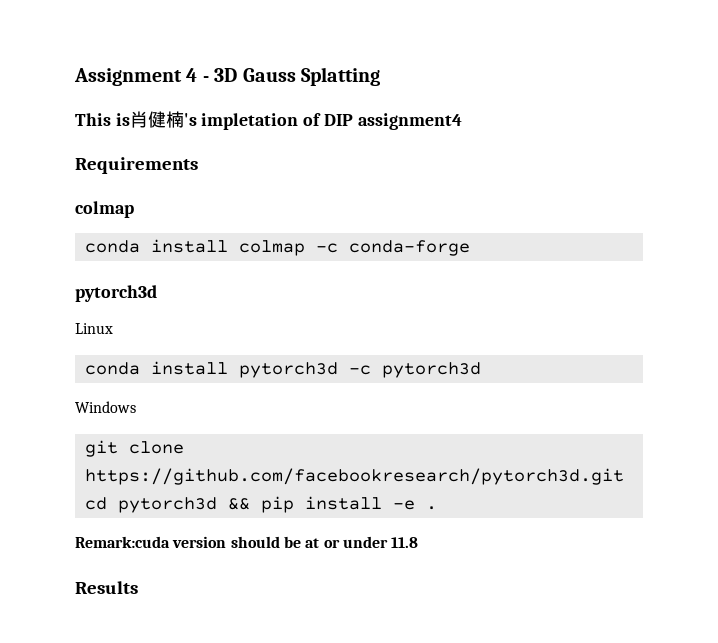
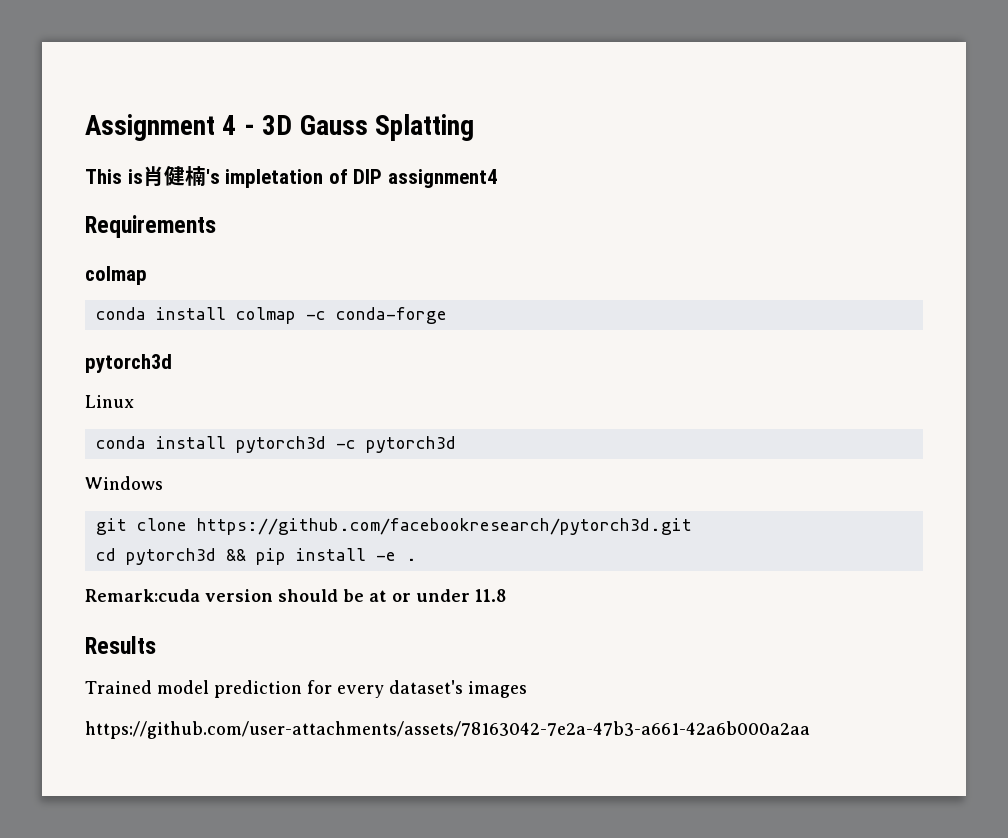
(138, 587) none -> [85,680,527,698] [85,721,810,739] // Trained model prediction for every dataset's images // https://github.com/user-attachments/assets/78163042-7e2a-47b3-a661-42a6b000a2aa

